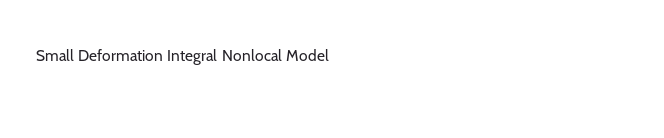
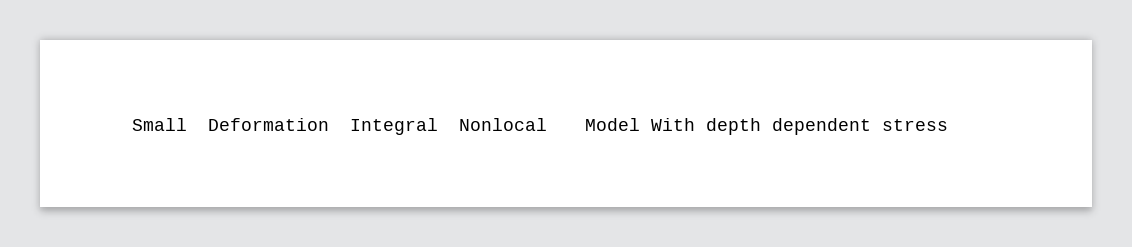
(329, 55) none -> [651,118,948,135] With depth dependent stress

